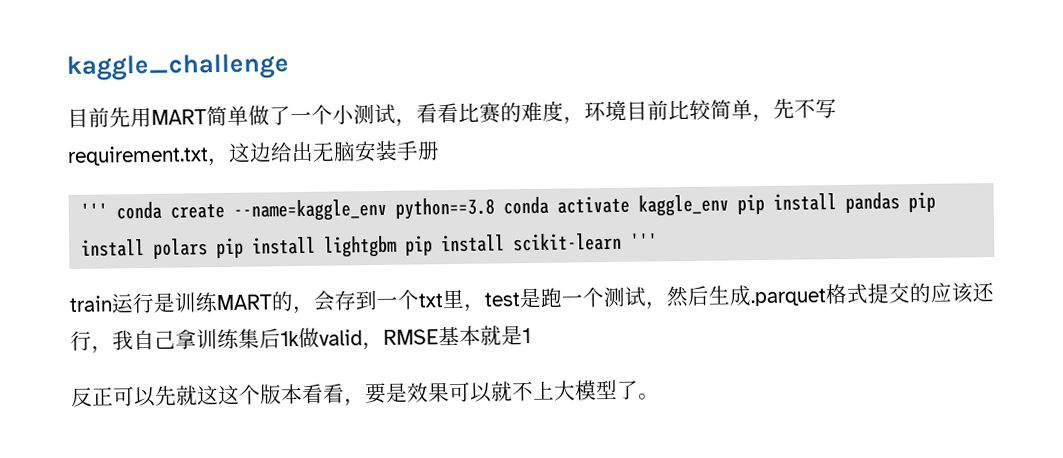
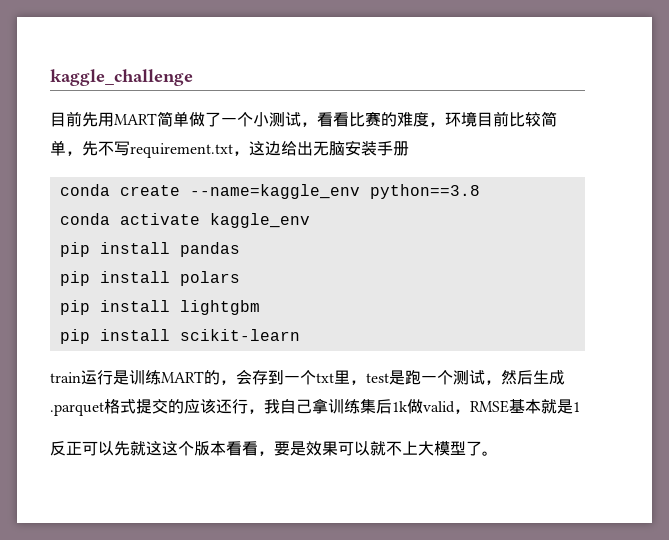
[80,202,109,219] ''' -> (409, 148) none
(496, 208) none -> (480, 191) //
(730, 205) none -> (310, 220) //
(901, 202) none -> (240, 249) //
(209, 248) none -> (240, 278) //
(398, 246) none -> (260, 307) //
[630,232,659,249] ''' -> (300, 335) none

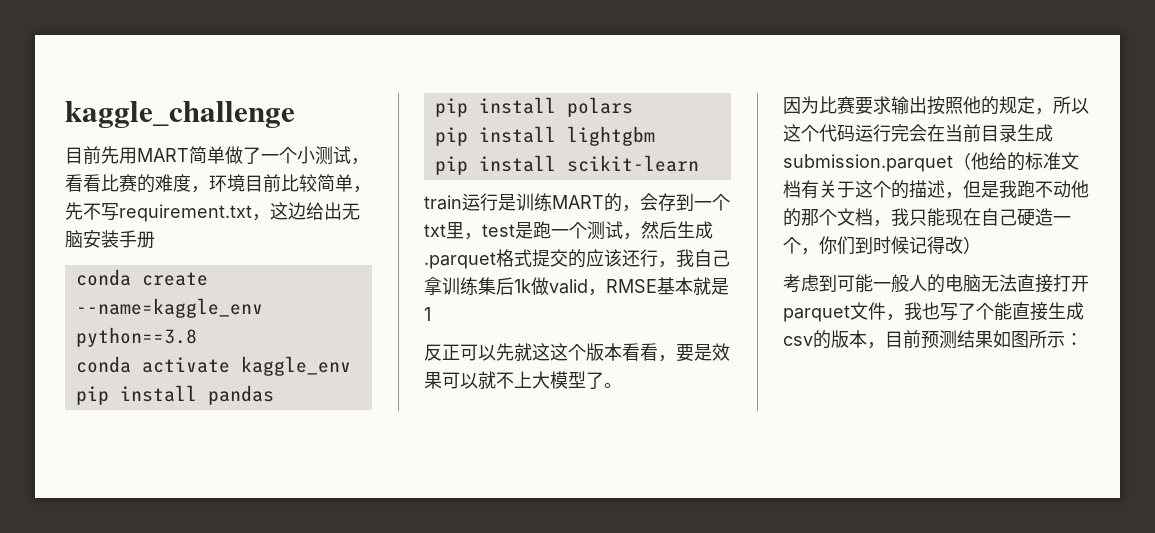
(498, 453) none -> [783,96,1089,115] [783,124,1053,142] [783,152,1079,172] [783,180,1089,199] [783,208,1071,227] [783,236,981,255] [783,274,1089,293] [783,302,1084,322] [783,330,1083,349] // 因为比赛要求输出按照他的规定，所以这个代码运行完会在当前目录生成submission.parquet（他给的标准文档有关于这个的描述，但是我跑不动他的那个文档，我只能现在自己硬造一个，你们到时候记得改） // 考虑到可能一般人的电脑无法直接打开parquet文件，我也写了个能直接生成csv的版本，目前预测结果如图所示：

